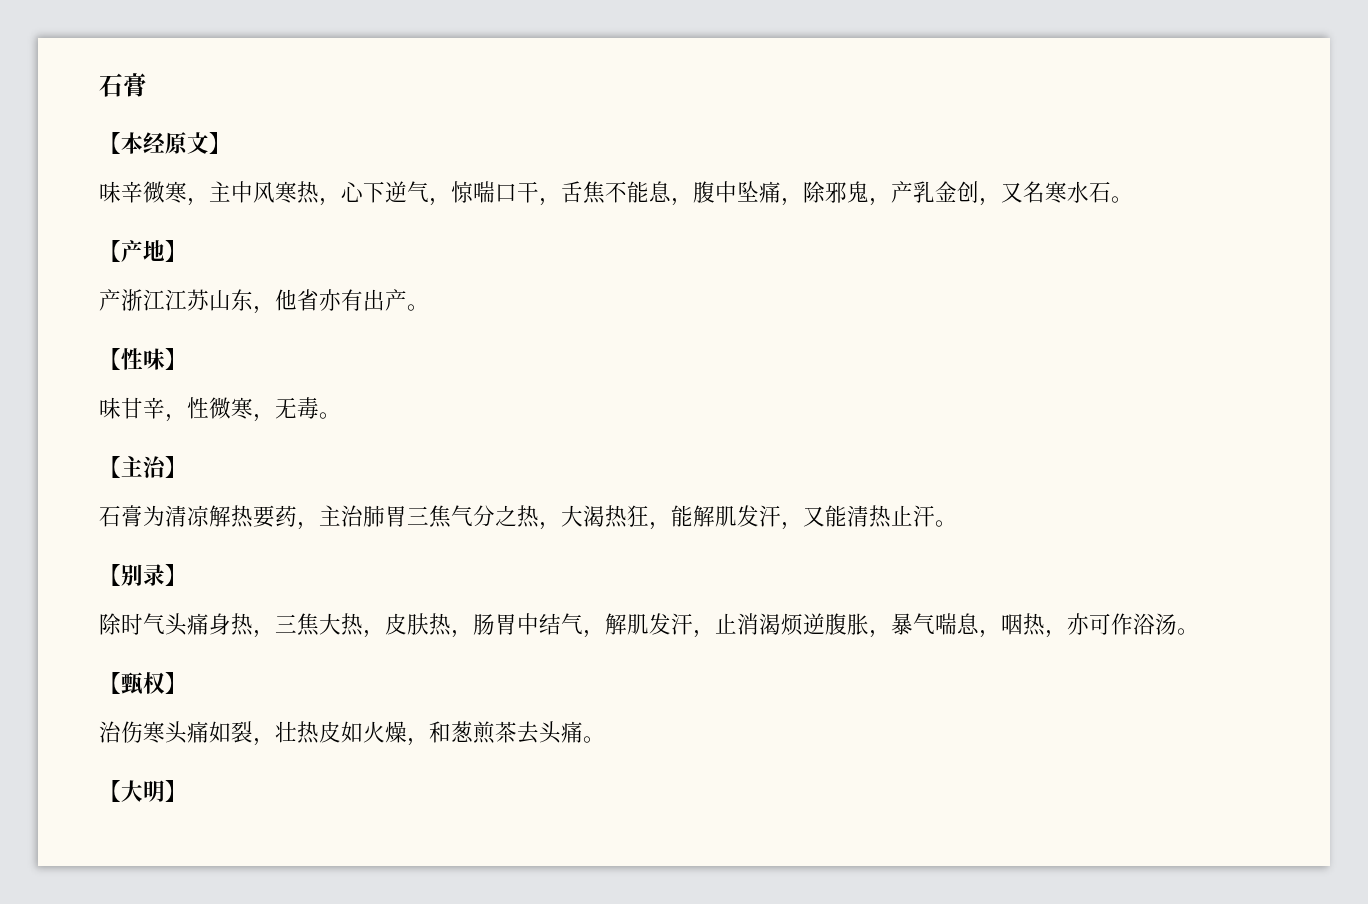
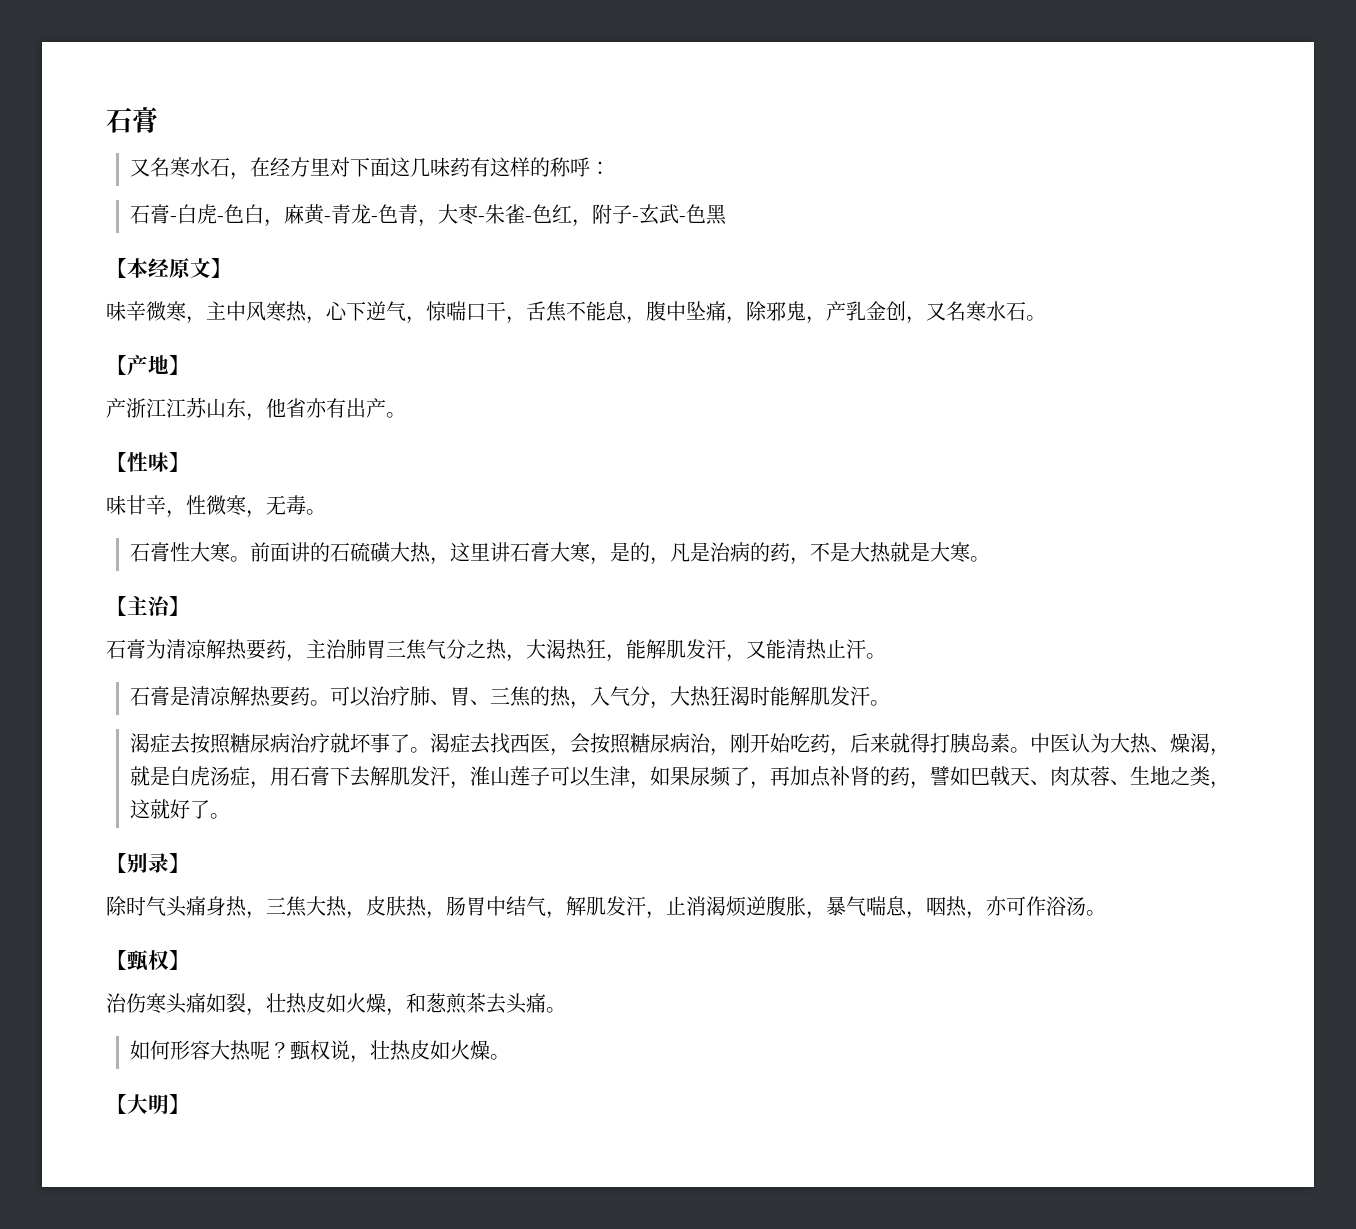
[99,73,147,97] 石膏 -> [106,107,158,133] [130,157,611,180] [130,204,728,227] 石膏 // 又名寒水石，在经方里对下面这几味药有这样的称呼： // 石膏-白虎-色白，麻黄-青龙-色青，大枣-朱雀-色红，附子-玄武-色黑
(341, 415) none -> [130,542,991,565] // 石膏性大寒。前面讲的石硫磺大热，这里讲石膏大寒，是的，凡是治病的药，不是大热就是大寒。
(957, 523) none -> [130,686,891,709] [130,733,1231,756] [130,766,1231,789] [130,799,231,819] // 石膏是清凉解热要药。可以治疗肺、胃、三焦的热，入气分，大热狂渴时能解肌发汗。 // 渴症去按照糖尿病治疗就坏事了。渴症去找西医，会按照糖尿病治，刚开始吃药，后来就得打胰岛素。中医认为大热、燥渴，就是白虎汤症，用石膏下去解肌发汗，淮山莲子可以生津，如果尿频了，再加点补肾的药，譬如巴戟天、肉苁蓉、生地之类，这就好了。
(605, 739) none -> [130,1040,511,1063] // 如何形容大热呢？甄权说，壮热皮如火燥。

